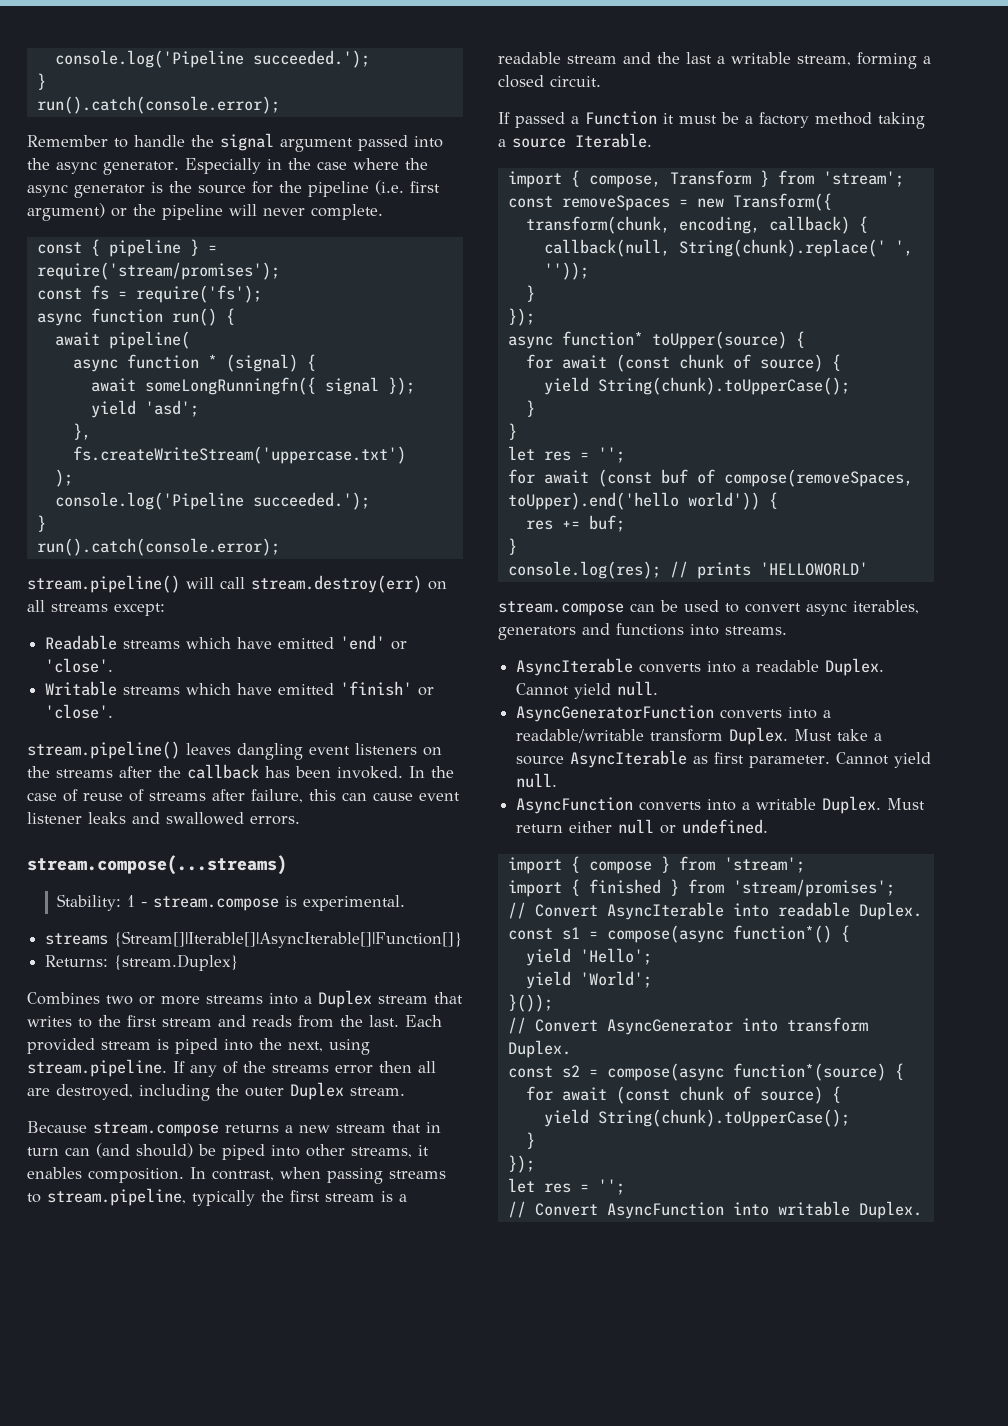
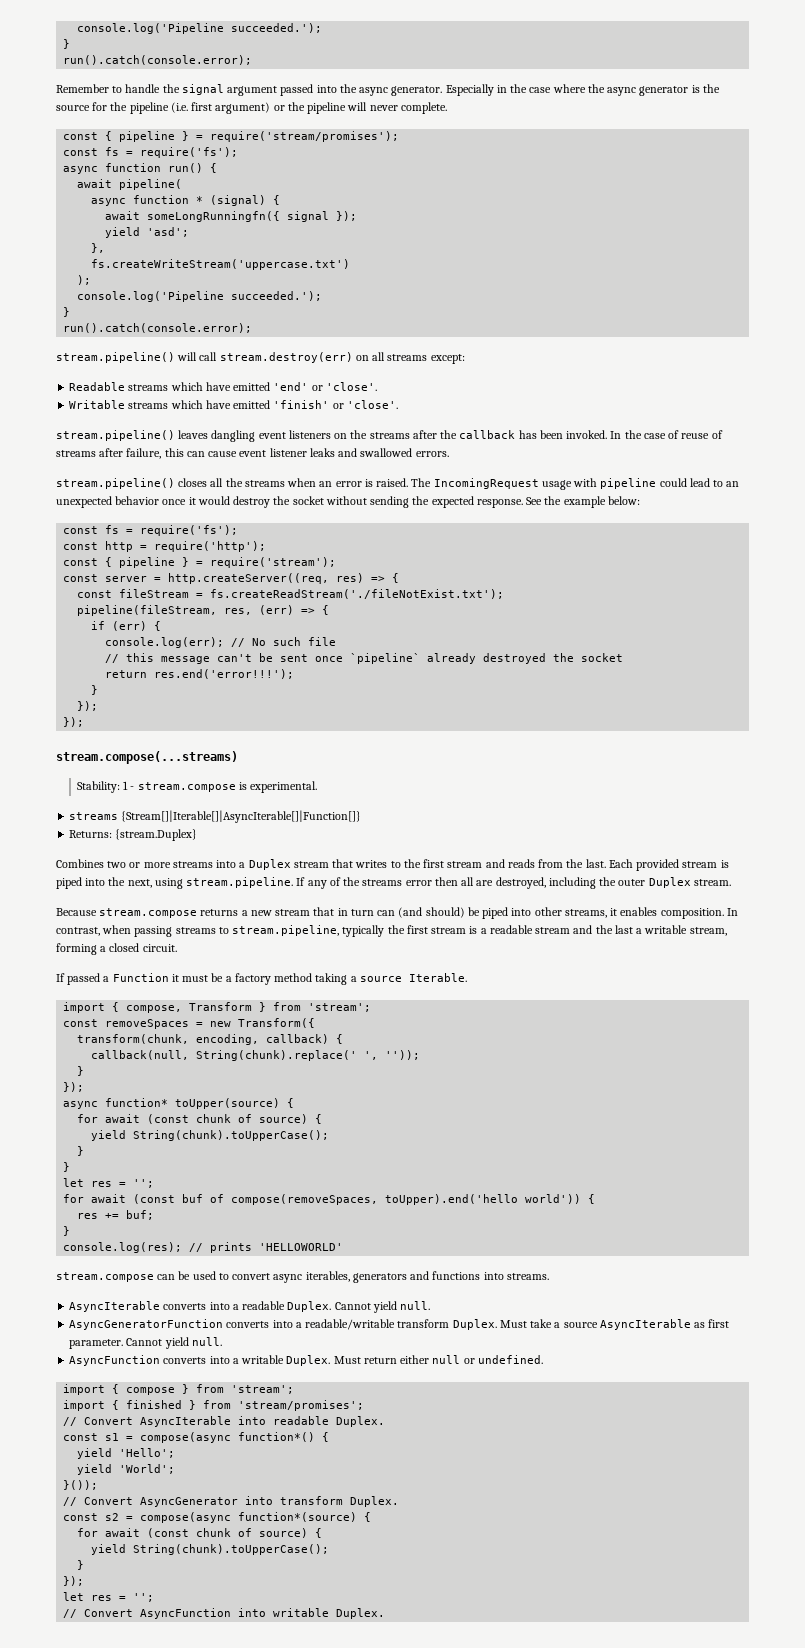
(300, 820) none -> [56,478,740,490] [56,496,640,508] [63,525,239,536] [63,541,267,552] [63,557,337,568] [63,573,400,584] [77,589,505,599] [77,605,330,616] [91,621,162,631] [105,637,337,648] [105,653,624,664] [105,669,295,679] [91,685,99,695] [77,701,99,711] [63,717,85,727] // stream.pipeline() closes all the streams when an error is raised. The IncomingRequest usage with pipeline could lead to an unexpected behavior once it would destroy the socket without sending the expected response. See the example below: // const fs = require('fs'); // const http = require('http'); // const { pipeline } = require('stream'); // const server = http.createServer((req, res) => { // const fileStream = fs.createReadStream('./fileNotExist.txt'); // pipeline(fileStream, res, (err) => { // if (err) { // console.log(err); // No such file // // this message can't be sent once `pipeline` already destroyed the socket // return res.end('error!!!'); // } // }); // });

